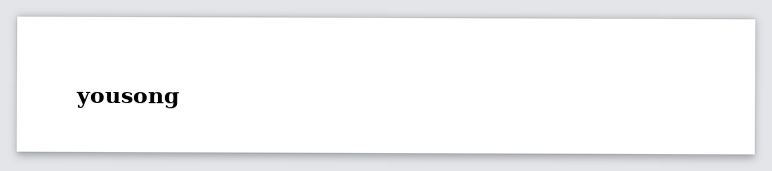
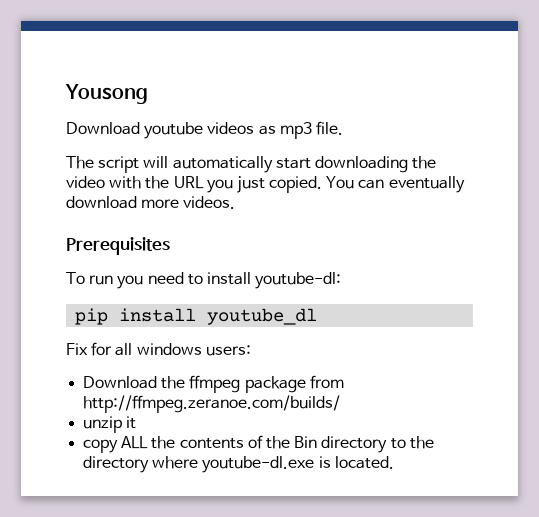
[75,91,179,109] yousong -> [65,84,148,104] [66,121,343,139] [66,156,437,173] [66,176,465,193] [66,196,236,209] [66,237,170,255] [66,272,342,289] [75,308,318,325] [66,342,251,356] [83,375,344,393] [83,395,341,413] [83,416,137,433] [83,435,434,453] [83,456,394,473] Yousong // Download youtube videos as mp3 file. // The script will automatically start downloading the video with the URL you just copied. You can eventually download more videos. // Prerequisites // To run you need to install youtube-dl: // pip install youtube_dl // Fix for all windows users: // Download the ffmpeg package from http://ffmpeg.zeranoe.com/builds/ // unzip it // copy ALL the contents of the Bin directory to the directory where youtube-dl.exe is located.

